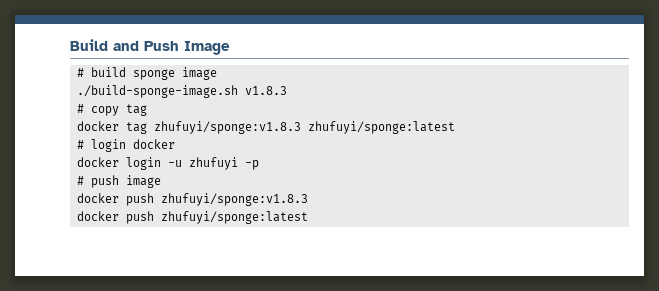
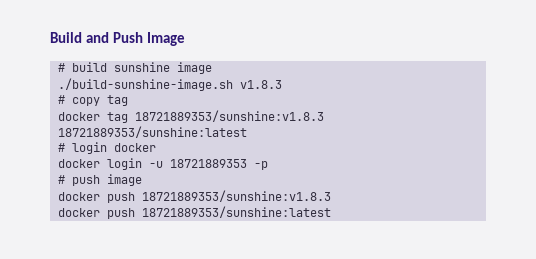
[132,67,217,80] [76,85,238,98] sponge image // ./build-sponge-image.sh -> [113,62,212,74] [57,78,233,91] sunshine image // ./build-sunshine-image.sh
[153,121,455,134] zhufuyi/sponge:v1.8.3 zhufuyi/sponge:latest -> [134,110,324,122] [57,126,247,138] 18721889353/sunshine:v1.8.3 18721889353/sunshine:latest
[188,157,238,170] zhufuyi -> [169,159,247,168] 18721889353
[160,193,308,206] [76,211,308,224] zhufuyi/sponge:v1.8.3 // docker push zhufuyi/sponge:latest -> [141,190,331,202] [57,206,331,219] 18721889353/sunshine:v1.8.3 // docker push 18721889353/sunshine:latest

